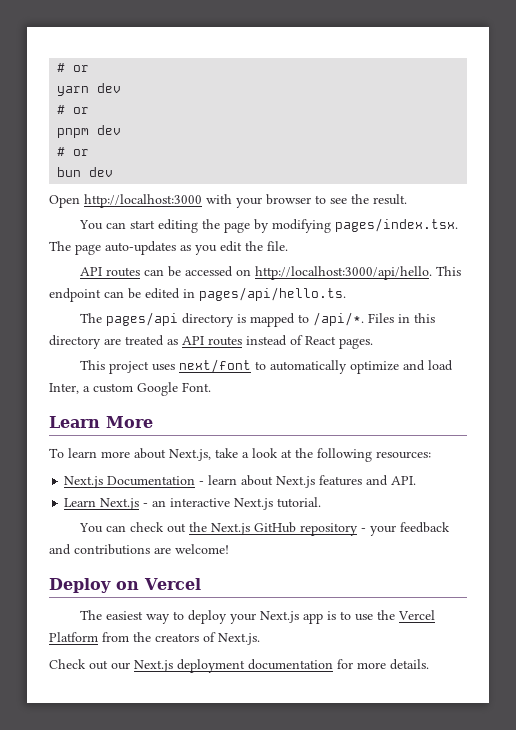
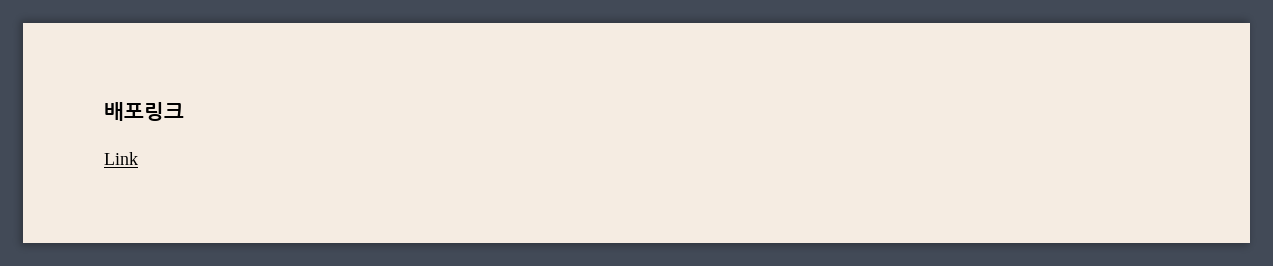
[57,63,90,72] [57,83,122,96] [57,105,90,114] [57,125,122,138] [57,147,90,156] [57,167,114,177] [49,194,407,208] [78,218,458,233] [49,241,288,255] [79,266,461,280] [49,287,346,302] [79,312,435,327] [49,335,373,349] [79,359,453,374] [49,382,211,396] [49,416,153,428] [49,448,431,462] [64,475,417,488] [64,497,322,510] [78,522,450,536] [49,544,229,555] [49,578,201,593] [79,610,435,624] [49,632,260,645] [49,659,429,673] # or // yarn dev // # or // pnpm dev // # or // bun dev // Open http://localhost:3000 with your browser to see the result. // You can start editing the page by modifying pages/index.tsx. The page auto-updates as you edit the file. // API routes can be accessed on http://localhost:3000/api/hello. This endpoint can be edited in pages/api/hello.ts. // The pages/api directory is mapped to /api/*. Files in this directory are treated as API routes instead of React pages. // This project uses next/font to automatically optimize and load Inter, a custom Google Font. // Learn More // To learn more about Next.js, take a look at the following resources: // Next.js Documentation - learn about Next.js features and API. // Learn Next.js - an interactive Next.js tutorial. // You can check out the Next.js GitHub repository - your feedback and contributions are welcome! // Deploy on Vercel // The easiest way to deploy your Next.js app is to use the Vercel Platform from the creators of Next.js. // Check out our Next.js deployment documentation for more details. -> [104,102,184,121] [104,152,138,165] 배포링크 // Link

